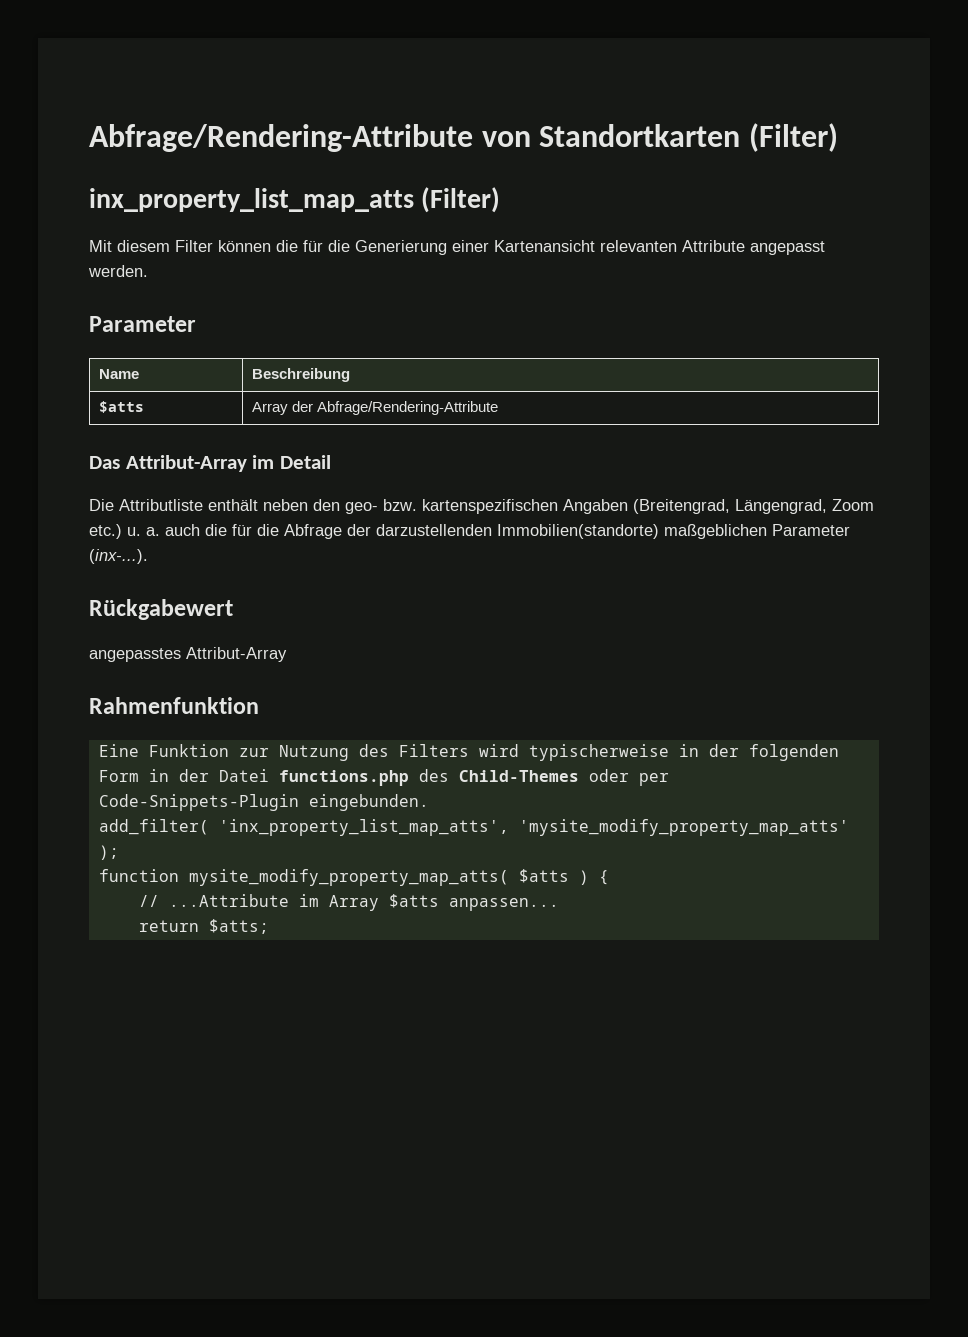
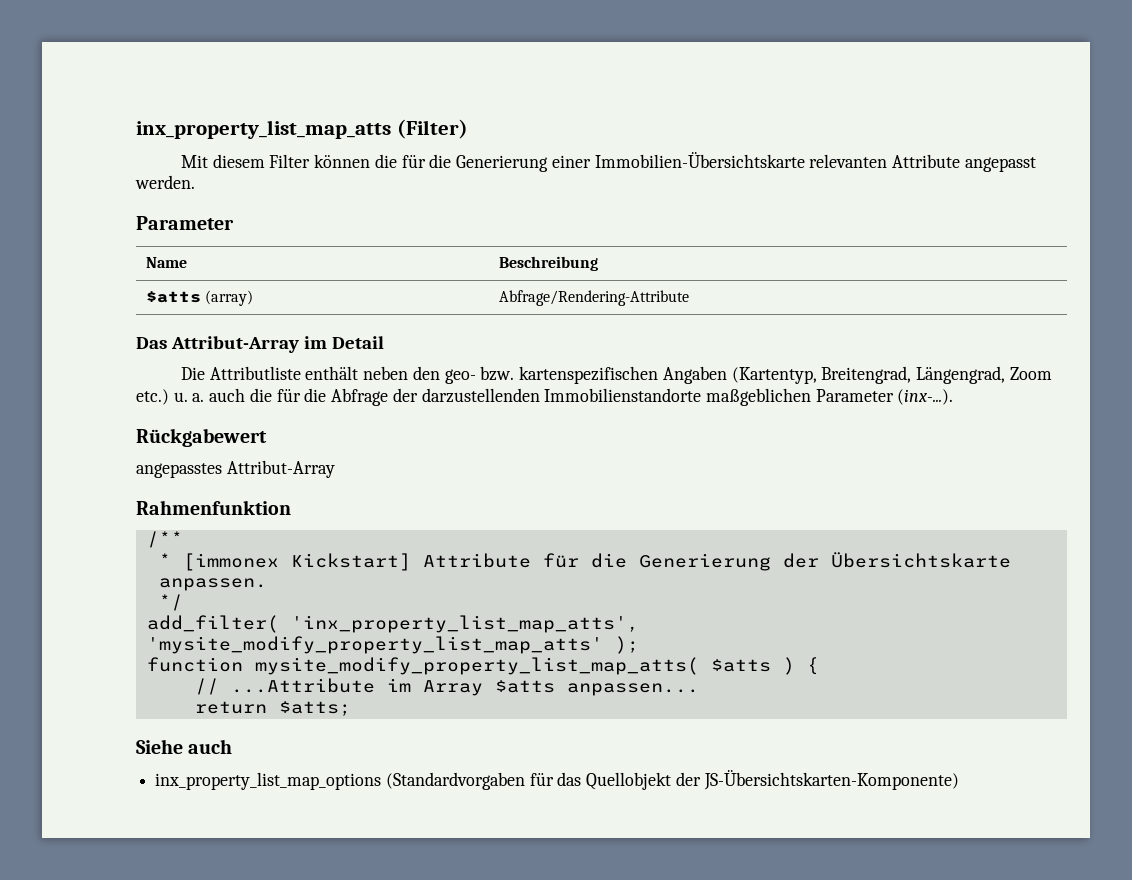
[89,123,838,152] Abfrage/Rendering-Attribute von Standortkarten (Filter) // -> (136, 129) none
[494,240,595,252] Kartenansicht -> [594,152,805,168] Immobilien-Übersichtskarte
[251,401,313,415] | Array der -> [205,290,254,306] (array) |
[633,499,730,514] (Breitengrad, -> [731,366,912,384] (Kartentyp, Breitengrad,
[497,524,659,539] Immobilien(standorte) -> [544,388,702,402] Immobilienstandorte
[98,744,839,761] [98,769,669,786] [98,794,429,811] Eine Funktion zur Nutzung des Filters wird typischerweise in der folgenden Form in der Datei functions.php des Child-Themes oder per Code-Snippets-Plugin eingebunden. -> [146,531,183,548] [158,552,1011,571] [158,578,267,591] [158,594,183,611] /** // * [immonex Kickstart] Attribute für die Generierung der Übersichtskarte anpassen. // */
[518,819,849,836] 'mysite_modify_property_map_atts' -> [146,636,603,654] 'mysite_modify_property_list_map_atts'
[188,869,509,886] mysite_modify_property_map_atts( -> [254,657,699,675] mysite_modify_property_list_map_atts(
(269, 926) none -> [136,739,233,754] [155,770,959,790] // Siehe auch // inx_property_list_map_options (Standardvorgaben für das Quellobjekt der JS-Übersichtskarten-Komponente)

